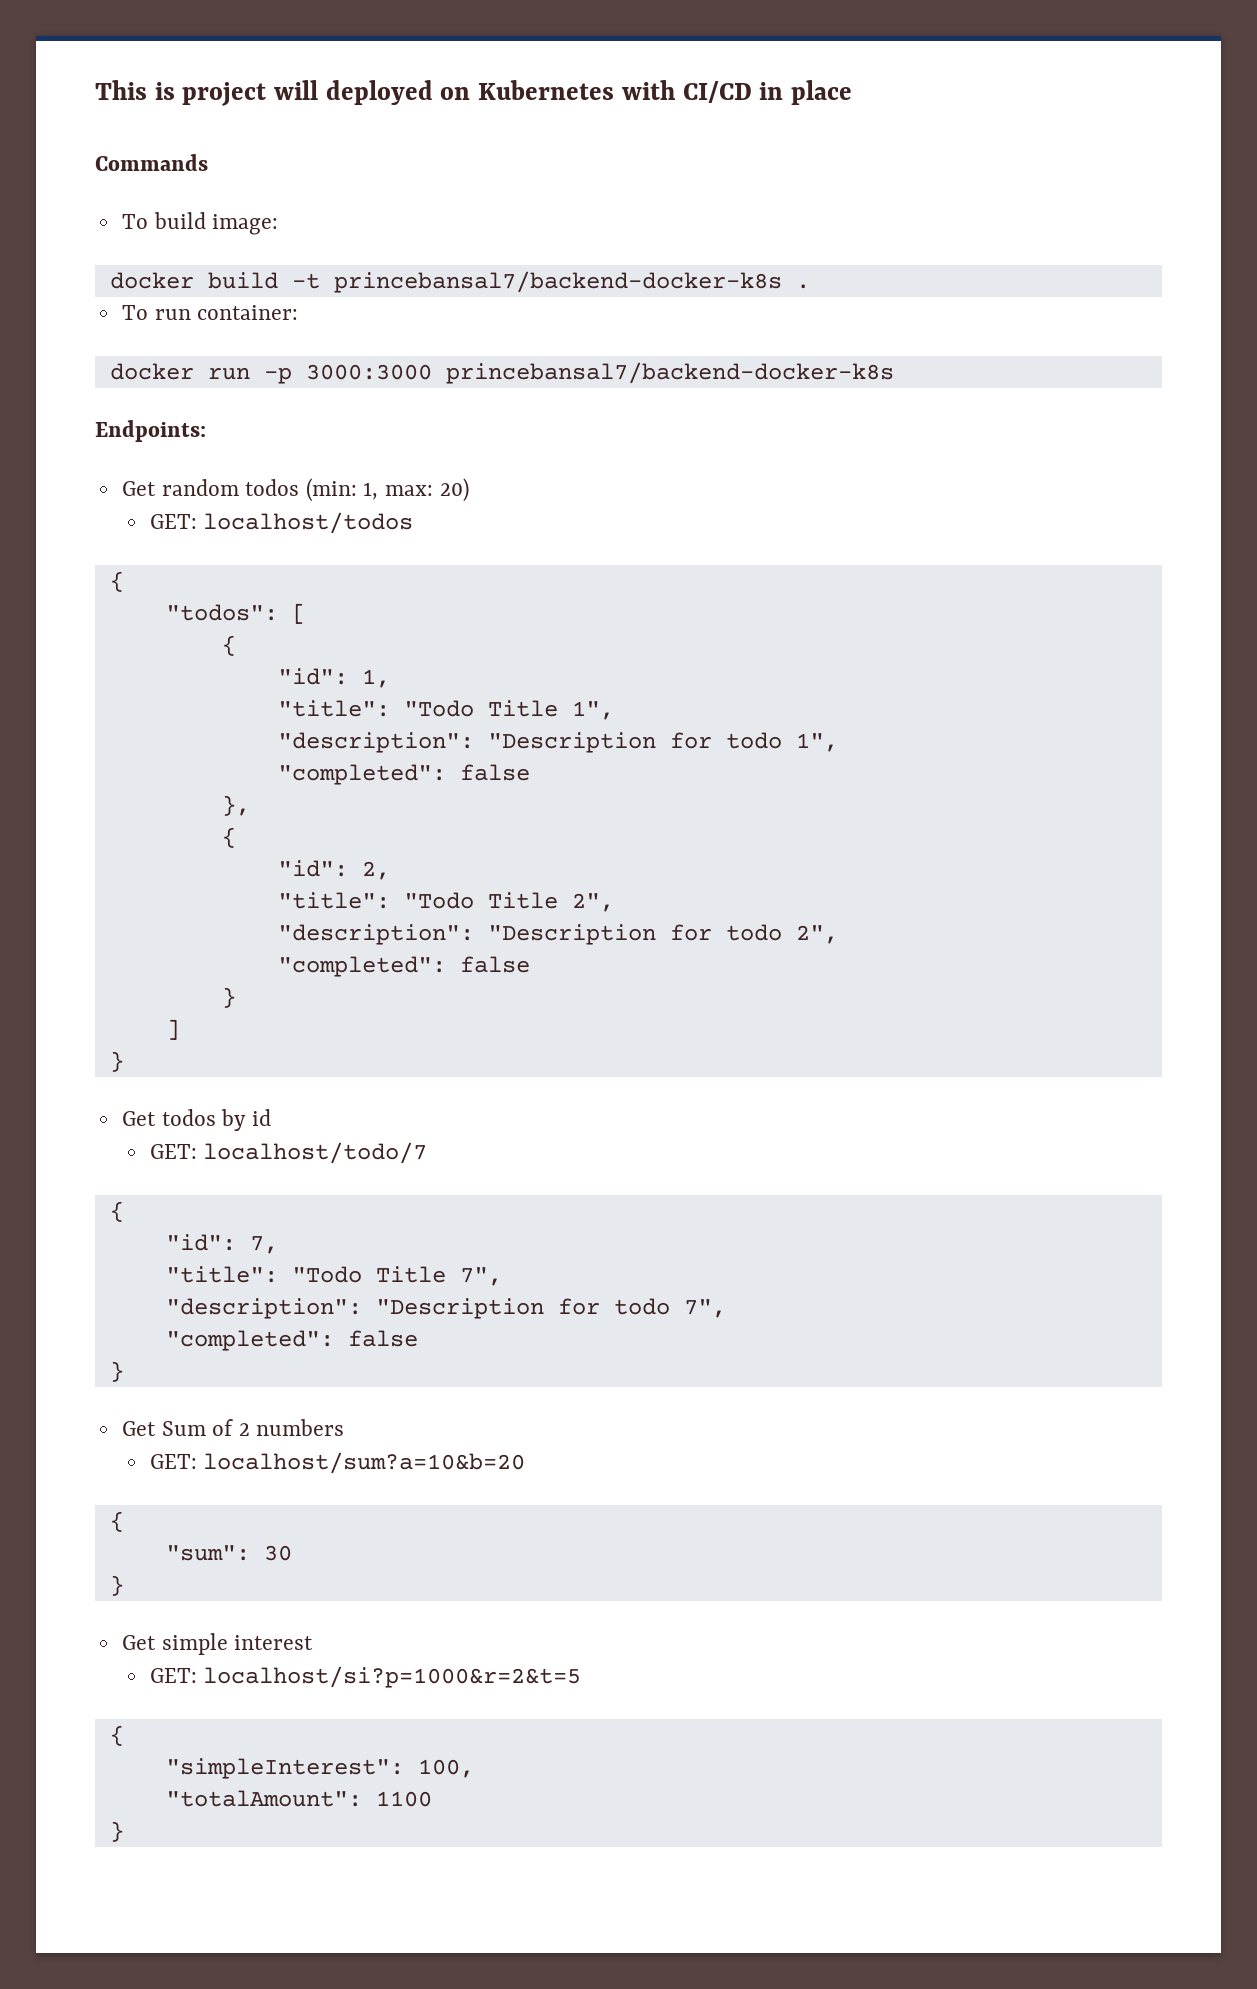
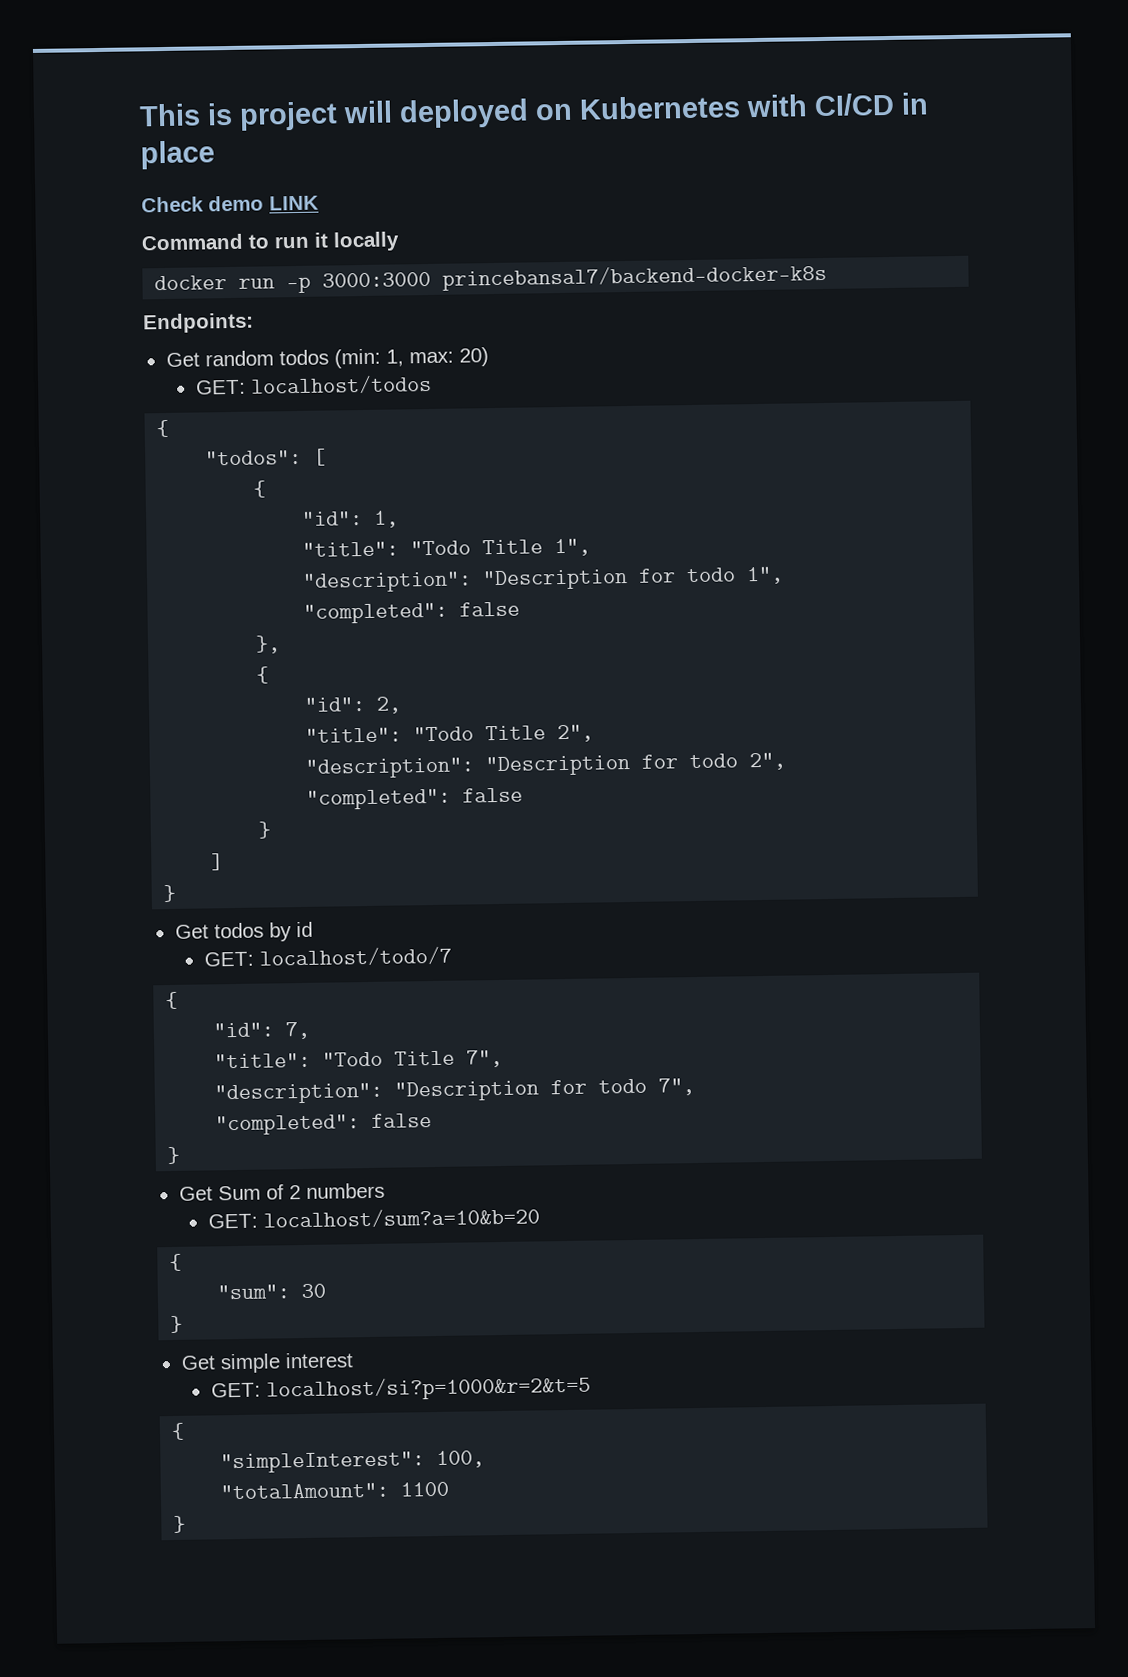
[95,154,208,171] [121,212,279,235] [109,271,810,293] [121,305,299,320] Commands // To build image: // docker build -t princebansal7/backend-docker-k8s . // To run container: -> [141,195,319,213] [141,231,400,252] Check demo LINK // Command to run it locally

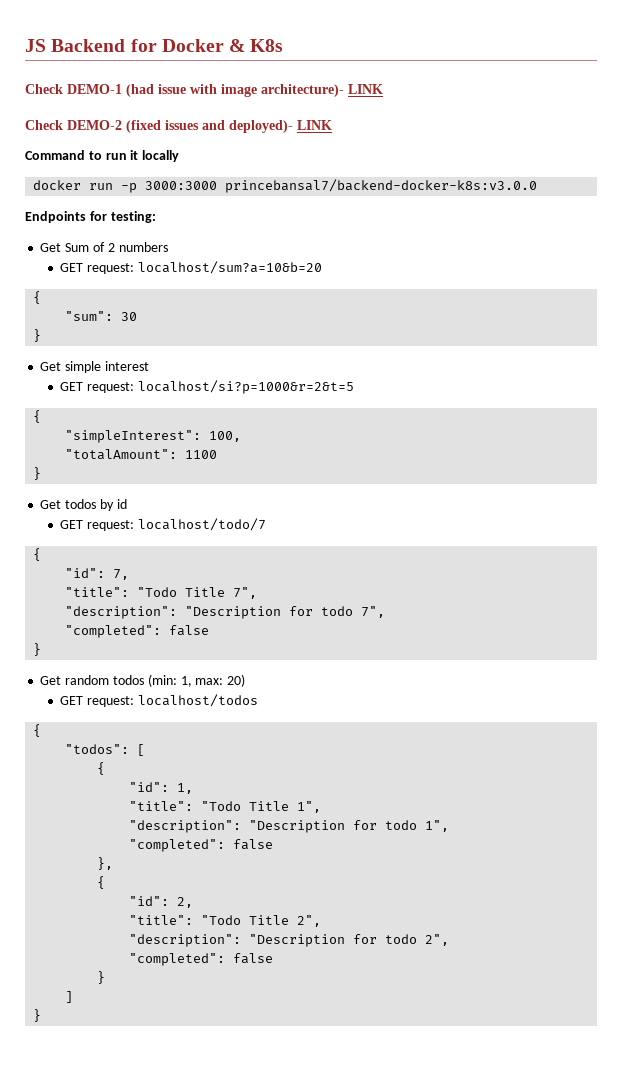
[139,92,929,131] [140,140,215,170] [141,195,264,213] This is project will deployed on Kubernetes with CI/CD in place // Check demo -> [25,39,284,52] [25,84,383,97] [25,120,293,133] JS Backend for Docker & K8s // Check DEMO-1 (had issue with image architecture)- LINK // Check DEMO-2 (fixed issues and deployed)-
[442,263,828,291] [142,312,254,334] princebansal7/backend-docker-k8s // Endpoints: -> [225,179,538,193] [25,211,156,223] [40,242,168,252] [60,261,323,274] [33,291,42,304] [65,311,138,321] [33,329,42,342] [40,361,149,373] [60,380,355,394] [33,410,42,423] [65,430,242,443] [65,449,218,460] [33,467,42,480] [40,499,127,511] [60,518,267,531] [33,548,42,561] [65,568,130,580] [65,587,258,599] [65,606,386,619] [65,625,210,638] [33,643,42,656] princebansal7/backend-docker-k8s:v3.0.0 // Endpoints for testing: // Get Sum of 2 numbers // GET request: localhost/sum?a=10&b=20 // { // "sum": 30 // } // Get simple interest // GET request: localhost/si?p=1000&r=2&t=5 // { // "simpleInterest": 100, // "totalAmount": 1100 // } // Get todos by id // GET request: localhost/todo/7 // { // "id": 7, // "title": "Todo Title 7", // "description": "Description for todo 7", // "completed": false // }
[195,379,246,395] GET: -> [60,696,135,707] GET request:
[174,921,313,942] [203,946,452,967] [165,991,179,1010] [213,1021,312,1040] [214,1049,504,1069] [214,1078,696,1105] [215,1113,433,1136] [167,1146,181,1165] [178,1182,385,1201] [207,1207,540,1229] [169,1253,183,1272] [217,1283,327,1300] [170,1315,184,1334] [180,1352,354,1374] [210,1375,591,1402] [171,1422,186,1441] [220,1450,486,1474] [220,1481,450,1500] [173,1515,187,1534] // Get todos by id // GET: localhost/todo/7 // { // "id": 7, // "title": "Todo Title 7", // "description": "Description for todo 7", // "completed": false // } // Get Sum of 2 numbers // GET: localhost/sum?a=10&b=20 // { // "sum": 30 // } // Get simple interest // GET: localhost/si?p=1000&r=2&t=5 // { // "simpleInterest": 100, // "totalAmount": 1100 // } -> (42, 1015) none

